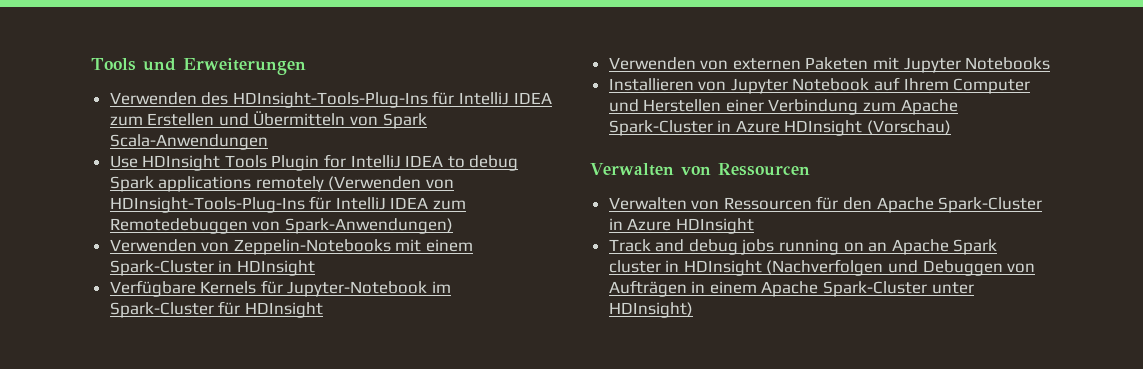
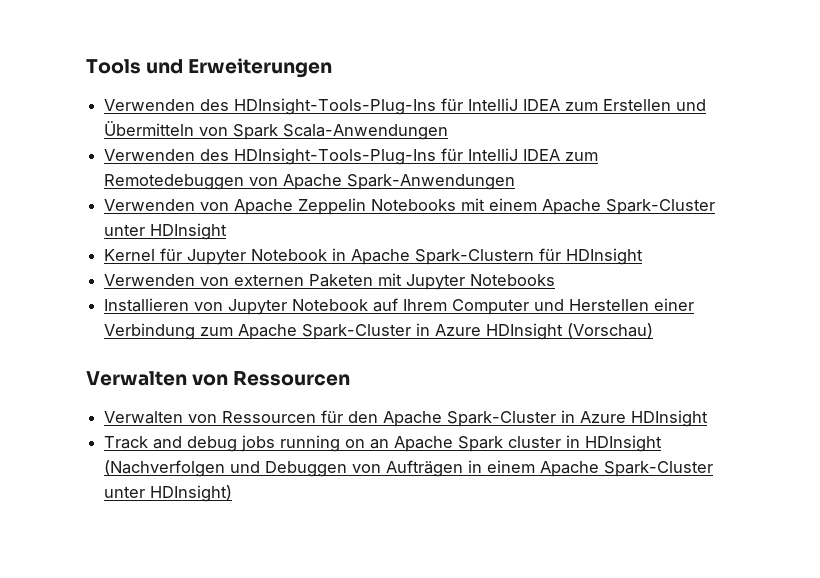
[109,154,519,171] [109,176,455,192] Use HDInsight Tools Plugin for IntelliJ IDEA to debug Spark applications remotely (Verwenden von -> [104,149,230,161] Verwenden des
[284,218,453,234] [109,239,474,255] [109,260,315,276] [109,280,452,297] [109,302,214,318] Spark-Anwendungen) // Verwenden von Zeppelin-Notebooks mit einem Spark-Cluster in HDInsight // Verfügbare Kernels für Jupyter-Notebook im Spark-Cluster -> [283,174,516,190] [104,198,716,215] [104,223,228,240] [104,248,535,265] Apache Spark-Anwendungen // Verwenden von Apache Zeppelin Notebooks mit einem Apache Spark-Cluster unter HDInsight // Kernel für Jupyter Notebook in Apache Spark-Clustern

